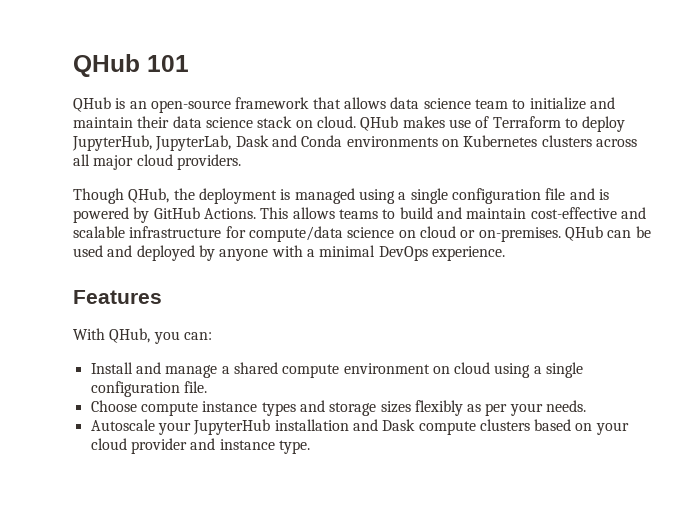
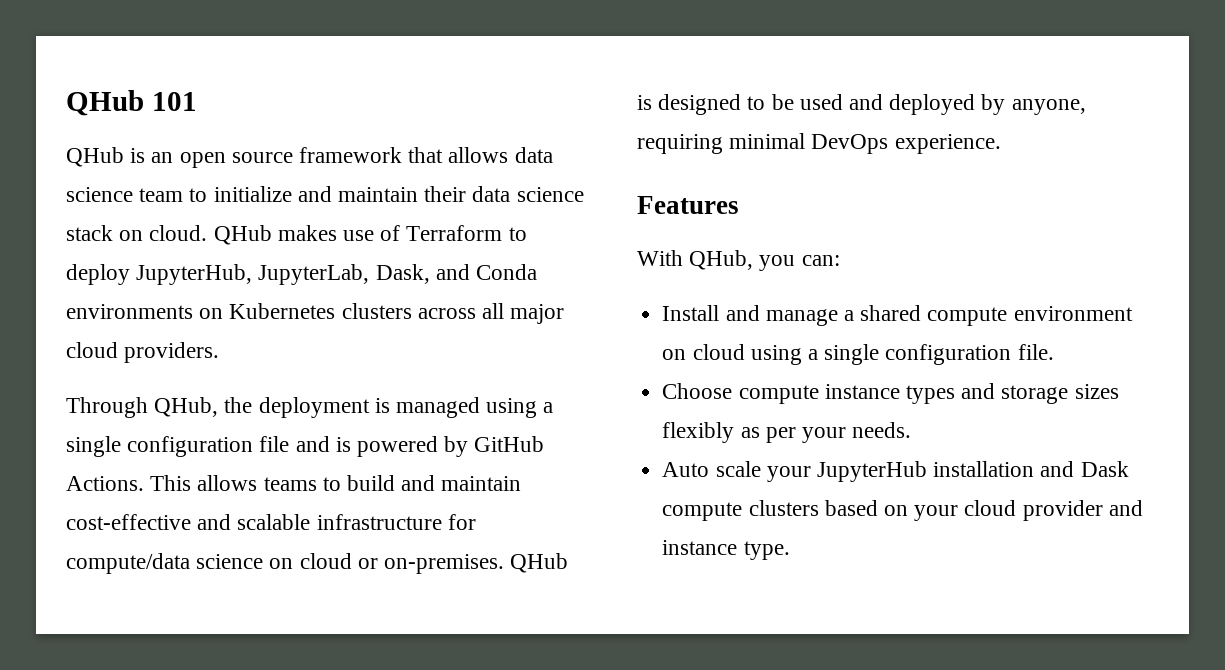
[150,100,231,113] open-source -> [179,152,293,168] open source
[235,135,269,147] Dask -> [375,264,430,284] Dask,
[73,188,124,204] Though -> [66,397,148,418] Through
[607,230,632,238] can -> [637,94,766,115] is designed to
[219,245,315,261] anyone with a -> [1011,99,1086,115] [637,134,723,154] anyone, requiring
[90,419,155,431] Autoscale -> [662,461,761,477] Auto scale

